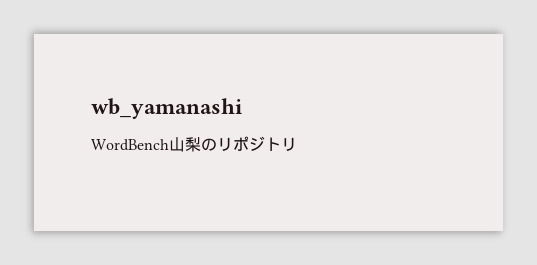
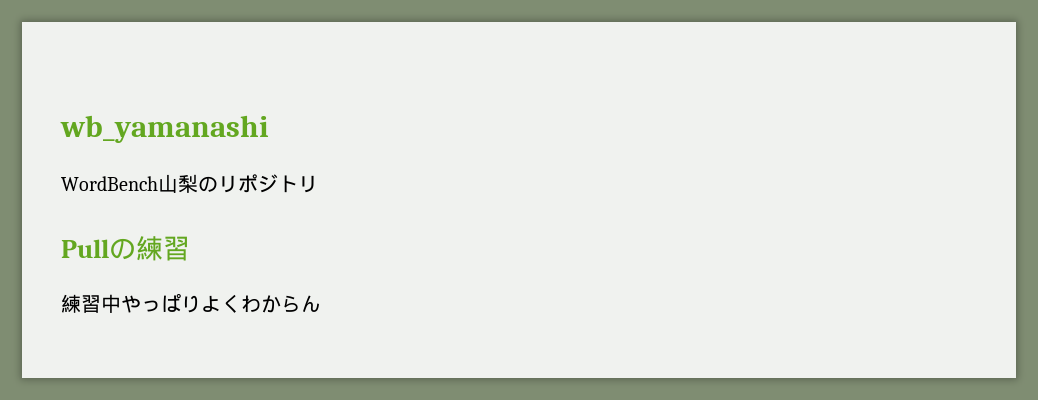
(297, 144) none -> [61,236,190,261] [61,293,321,313] // Pullの練習 // 練習中やっぱりよくわからん

